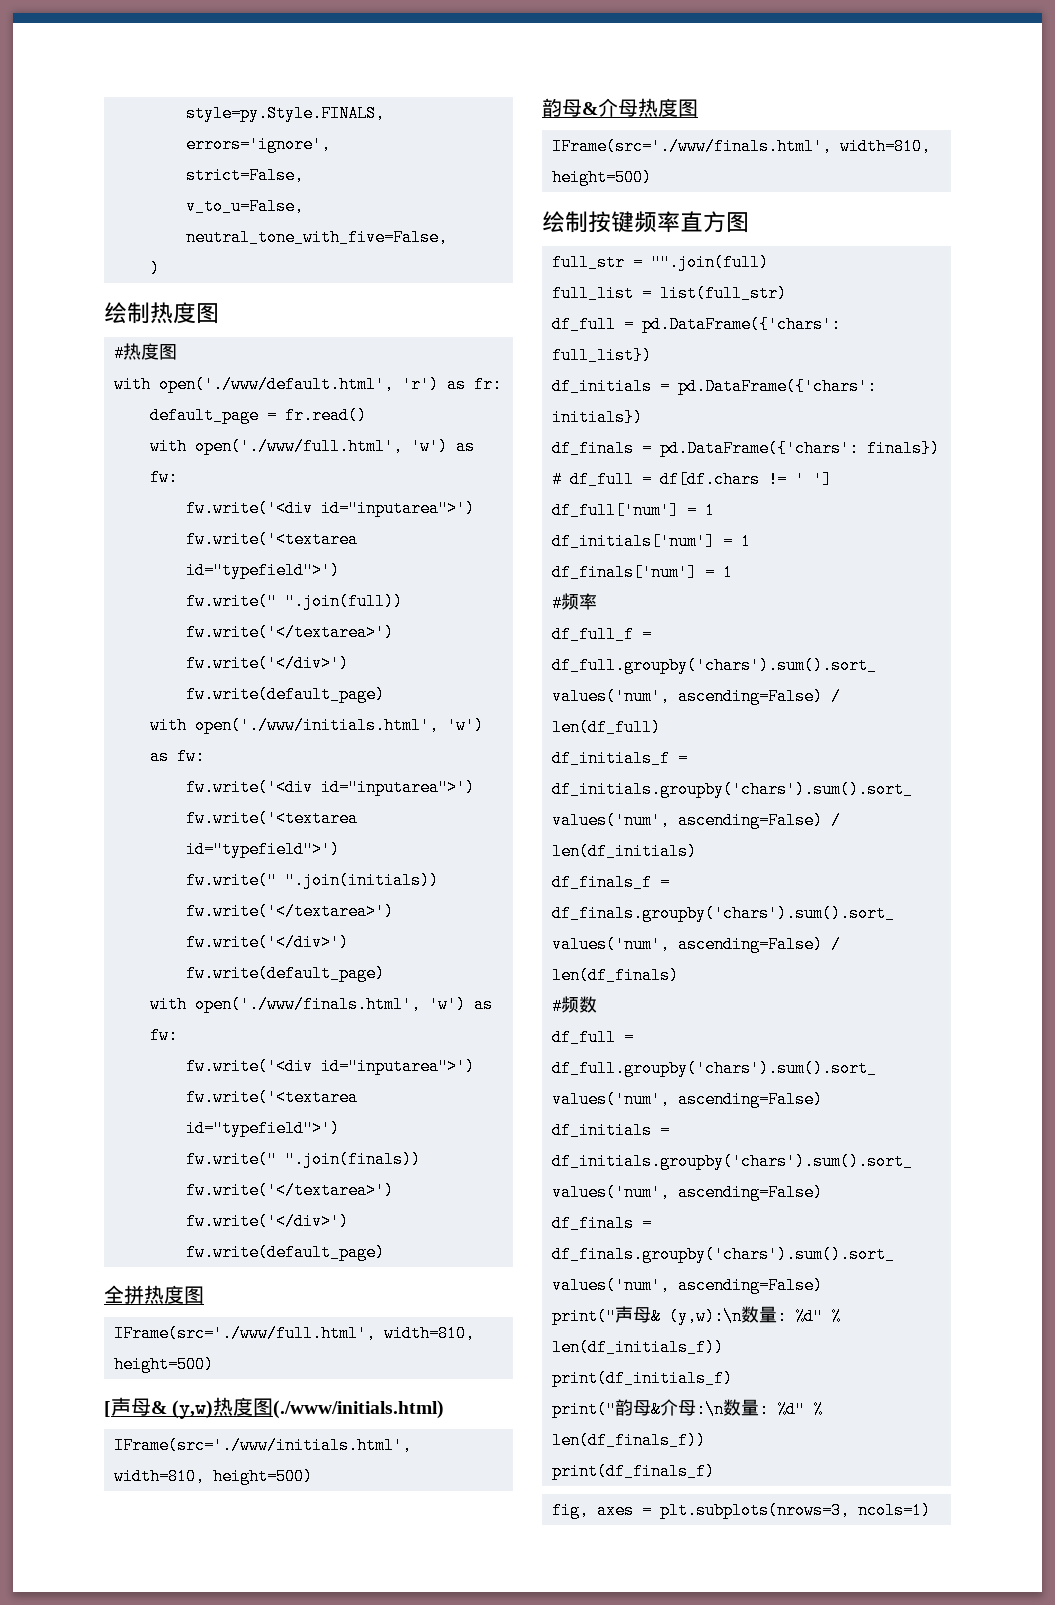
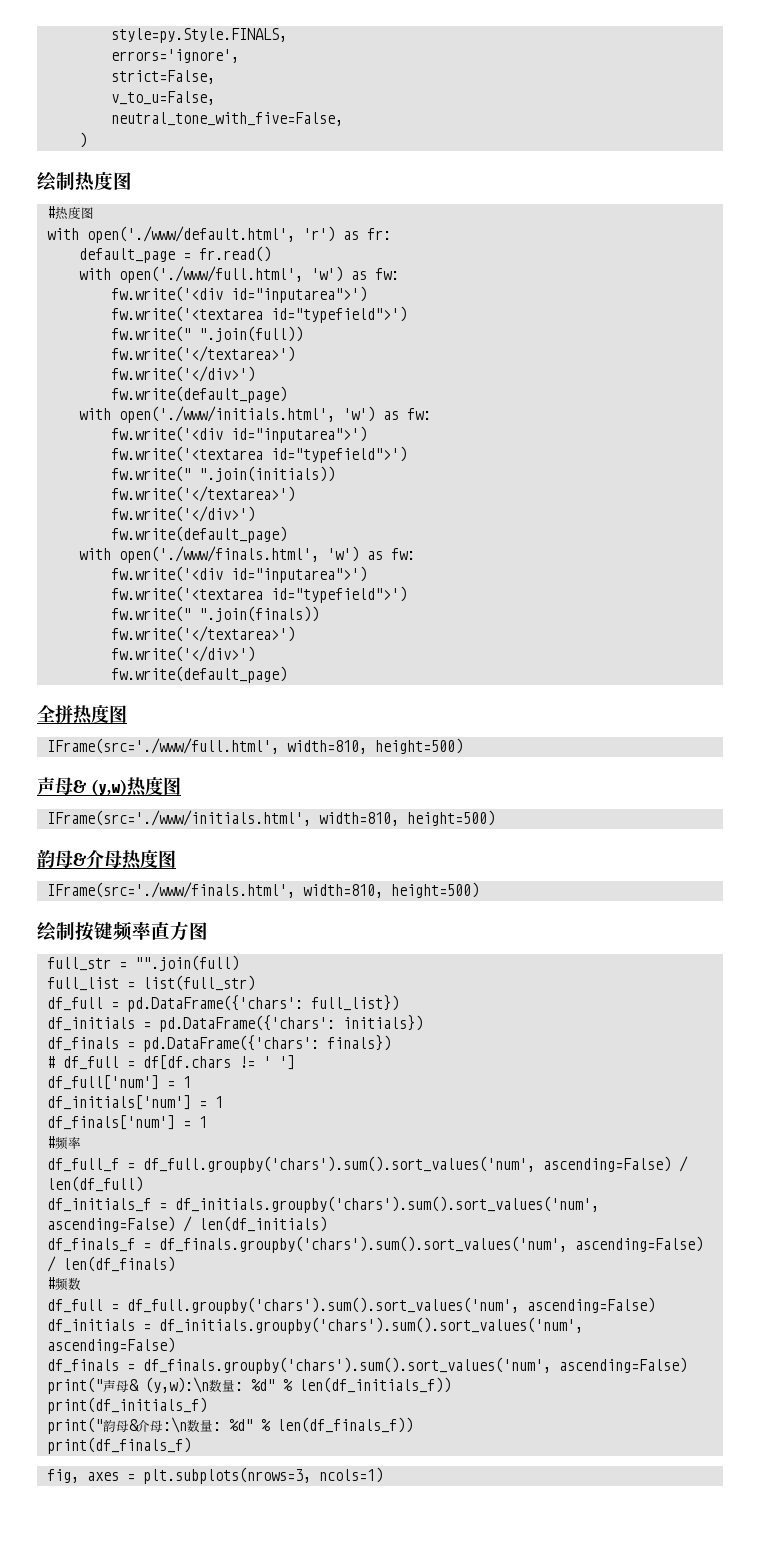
[104,1401,111,1417] [ -> (464, 746) none
[273,1400,445,1419] (./www/initials.html) -> (181, 786) none

